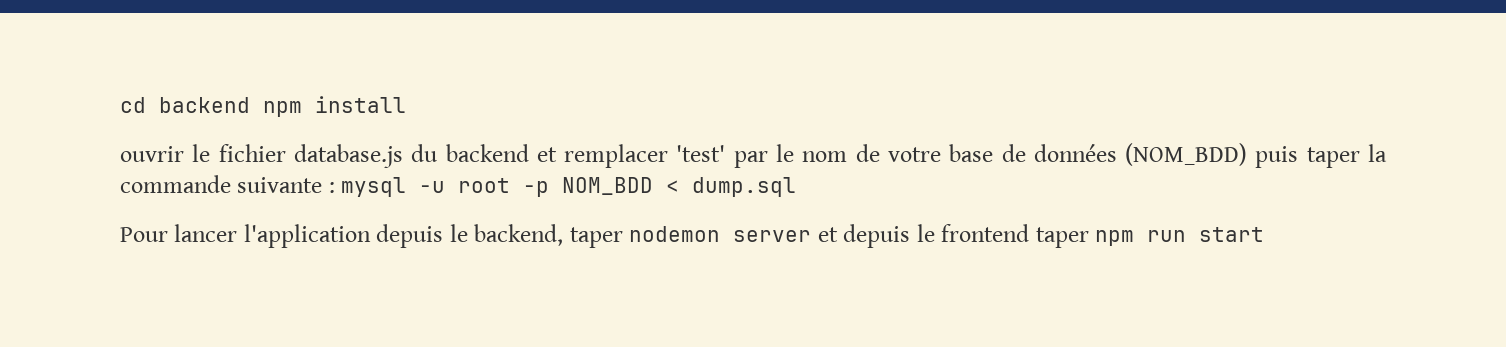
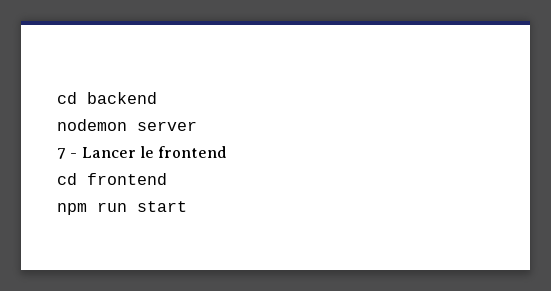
[263,96,406,117] [120,143,1387,168] [120,175,797,197] [120,224,623,248] npm install // ouvrir le fichier database.js du backend et remplacer 'test' par le nom de votre base de données (NOM_BDD) puis taper la commande suivante : mysql -u root -p NOM_BDD < dump.sql // Pour lancer l'application depuis le backend, taper -> (157, 98) //
[817,224,911,248] et depuis -> [57,147,136,159] // 7 - Lancer
[1035,227,1089,248] taper -> [57,173,167,185] // cd frontend //

